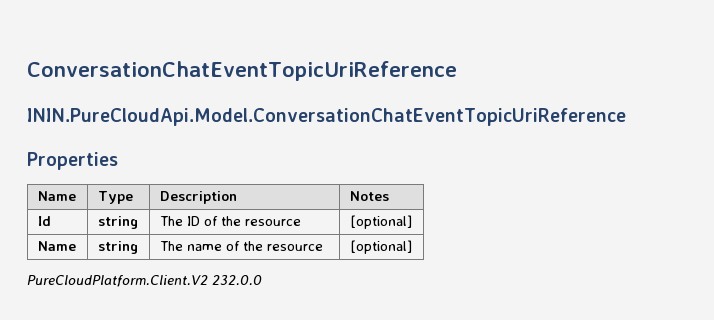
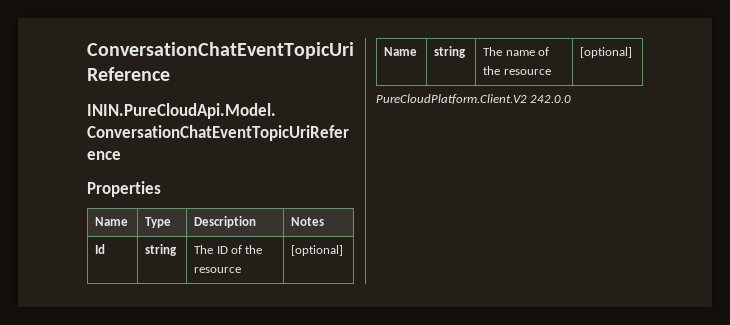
[212,275,262,286] 232.0.0 -> [530,95,572,103] 242.0.0

